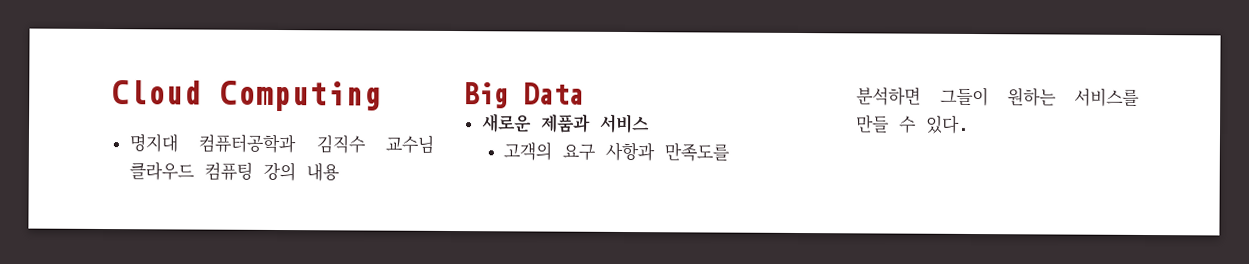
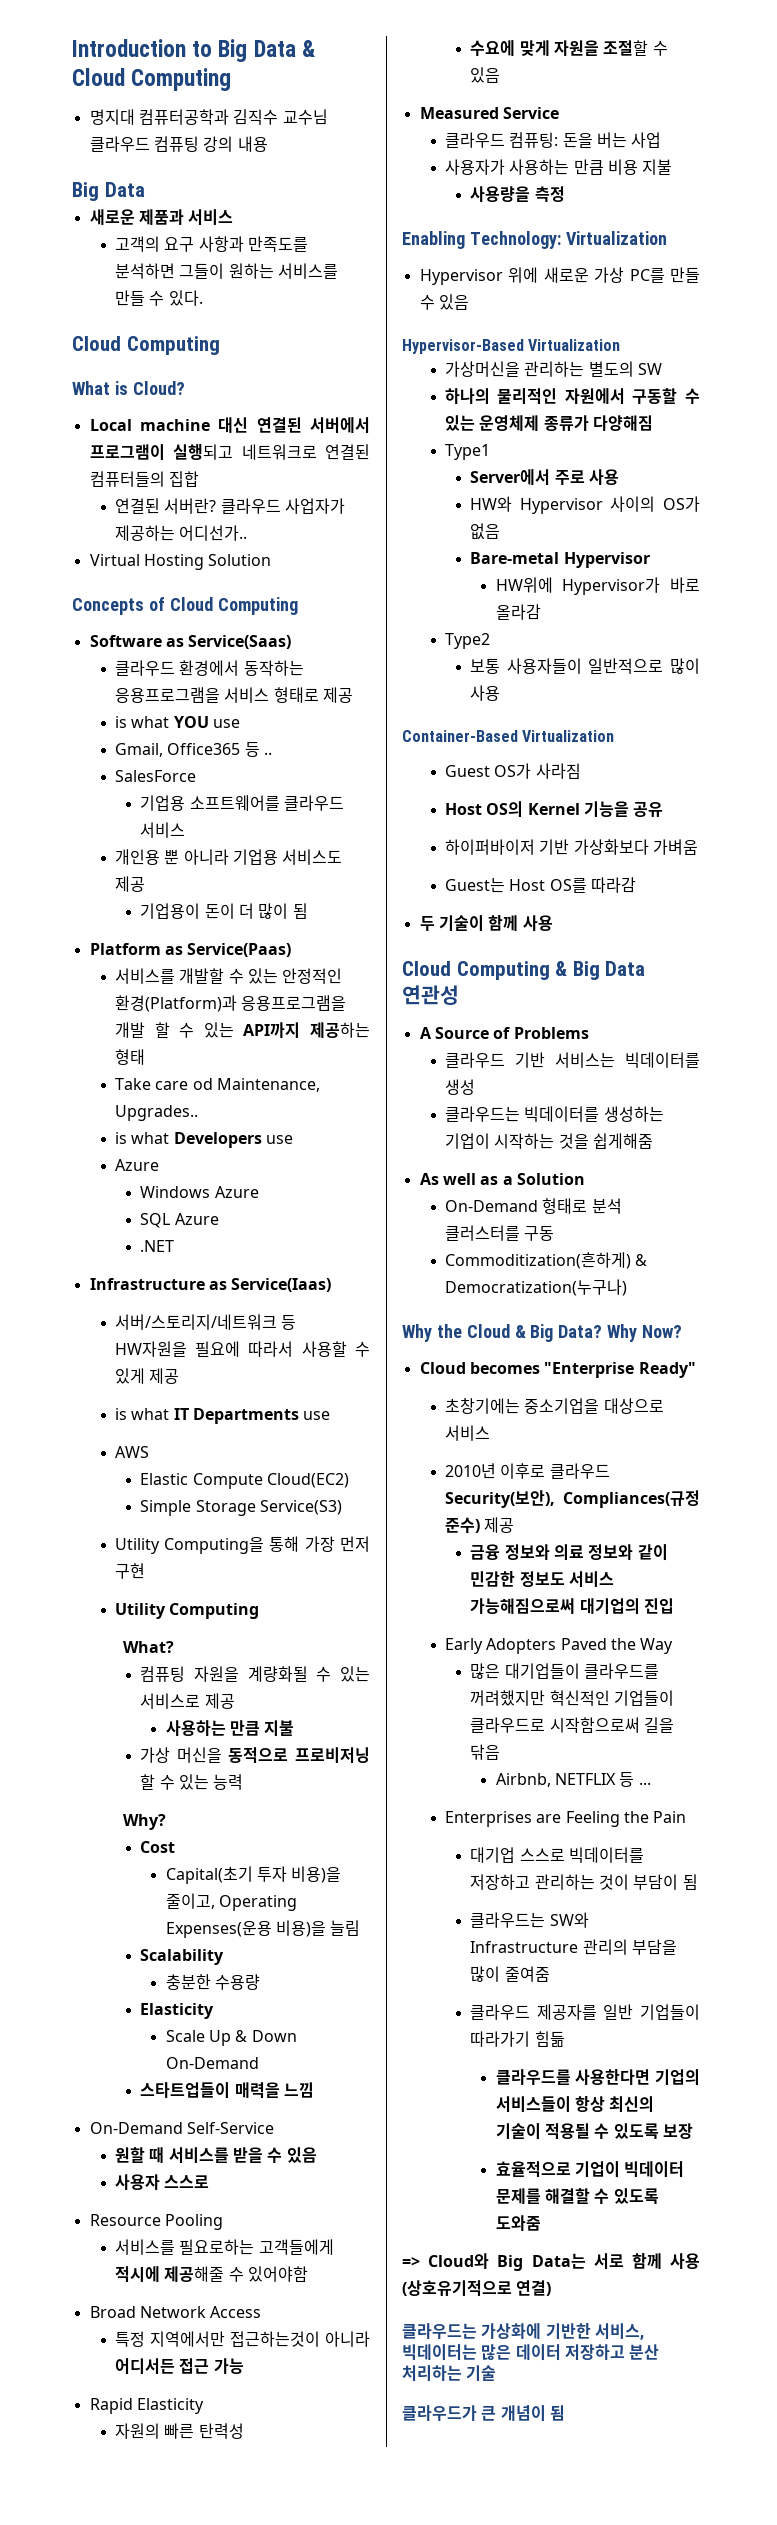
(111, 92) none -> [72,39,315,62] Introduction to Big Data &
(971, 124) none -> [72,336,220,355] [72,381,185,395] [89,417,370,433] [89,443,370,461] [89,471,199,487] [114,498,345,514] [114,525,248,541] [89,554,272,570] [72,597,298,615] [89,635,292,649] [114,660,304,676] [114,687,353,703] [114,716,240,728] [114,742,272,757] [114,770,196,782] [140,795,344,811] [140,822,186,838] [114,849,343,865] [114,876,145,892] [140,903,308,919] [89,943,292,957] [114,968,343,984] [114,995,347,1012] [114,1022,370,1038] [114,1049,145,1065] [114,1078,320,1092] [114,1105,198,1121] [114,1132,293,1148] [114,1159,159,1171] [140,1186,259,1198] [140,1213,219,1228] [140,1240,175,1252] [89,1278,332,1292] [114,1314,297,1330] [114,1341,370,1357] [114,1368,180,1384] [114,1408,331,1424] [114,1446,149,1458] [140,1473,349,1489] [140,1500,342,1516] [114,1536,370,1554] [114,1563,145,1579] [114,1603,260,1619] [122,1641,174,1653] [140,1666,370,1682] [140,1693,235,1709] [165,1720,295,1736] [140,1747,371,1764] [140,1774,244,1790] [122,1814,166,1830] [140,1841,176,1853] [165,1866,342,1884] [165,1893,297,1911] [165,1920,361,1938] [140,1949,225,1965] [165,1974,260,1990] [140,2003,215,2019] [165,2030,297,2046] [165,2057,259,2069] [140,2082,314,2099] [89,2122,274,2134] [114,2147,317,2163] [114,2174,210,2190] [89,2214,223,2230] [114,2239,334,2255] [114,2266,308,2282] [89,2306,262,2318] [114,2331,370,2347] [114,2358,244,2375] [89,2398,204,2414] [114,2423,244,2439] [470,40,668,56] [470,67,501,83] [419,107,559,119] [444,132,662,148] [444,159,673,175] [470,186,565,202] [402,231,667,249] [419,267,700,285] [419,294,469,310] [402,339,621,354] [444,361,662,377] [444,388,700,404] [444,415,653,431] [444,444,490,460] [470,469,619,485] [470,496,700,514] [470,523,501,540] [470,552,650,568] [495,577,700,595] [495,604,541,620] [444,633,490,649] [470,658,700,674] [470,685,501,701] [402,730,615,742] [444,763,581,779] [444,801,664,817] [444,839,698,855] [444,877,636,893] [419,915,553,932] [402,961,646,980] [402,985,459,1005] [419,1027,589,1039] [444,1052,700,1068] [444,1079,475,1095] [444,1106,664,1122] [444,1133,653,1149] [419,1173,585,1185] [444,1198,622,1214] [444,1225,555,1241] [444,1252,648,1269] [444,1279,627,1296] [402,1324,683,1342] [419,1362,696,1378] [444,1398,664,1414] [444,1425,490,1441] [444,1463,610,1479] [444,1490,700,1508] [444,1517,515,1533] [470,1544,668,1561] [470,1571,614,1587] [470,1598,674,1614] [444,1638,674,1654] [470,1663,659,1679] [470,1690,674,1706] [470,1717,674,1733] [470,1744,501,1760] [495,1772,651,1787] [444,1811,687,1827] [470,1847,644,1863] [470,1874,698,1890] [470,1912,589,1928] [470,1939,677,1955] [470,1966,550,1982] [470,2004,700,2020] [470,2031,565,2047] [495,2069,700,2085] [495,2096,655,2113] [495,2123,693,2140] [495,2161,685,2178] [495,2188,659,2204] [495,2215,541,2231] [402,2253,700,2271] [402,2280,552,2296] [402,2323,644,2341] [402,2344,660,2361] [402,2365,497,2381] [402,2405,565,2422] // Cloud Computing // What is Cloud? // Local machine 대신 연결된 서버에서 프로그램이 실행되고 네트워크로 연결된 컴퓨터들의 집합 // 연결된 서버란? 클라우드 사업자가 제공하는 어디선가.. // Virtual Hosting Solution // Concepts of Cloud Computing // Software as Service(Saas) // 클라우드 환경에서 동작하는 응용프로그램을 서비스 형태로 제공 // is what YOU use // Gmail, Office365 등 .. // SalesForce // 기업용 소프트웨어를 클라우드 서비스 // 개인용 뿐 아니라 기업용 서비스도 제공 // 기업용이 돈이 더 많이 됨 // Platform as Service(Paas) // 서비스를 개발할 수 있는 안정적인 환경(Platform)과 응용프로그램을 개발 할 수 있는 API까지 제공하는 형태 // Take care od Maintenance, Upgrades.. // is what Developers use // Azure // Windows Azure // SQL Azure // .NET // Infrastructure as Service(Iaas) // 서버/스토리지/네트워크 등 HW자원을 필요에 따라서 사용할 수 있게 제공 // is what IT Departments use // AWS // Elastic Compute Cloud(EC2) // Simple Storage Service(S3) // Utility Computing을 통해 가장 먼저 구현 // Utility Computing // What? // 컴퓨팅 자원을 계량화될 수 있는 서비스로 제공 // 사용하는 만큼 지불 // 가상 머신을 동적으로 프로비저닝 할 수 있는 능력 // Why? // Cost // Capital(초기 투자 비용)을 줄이고, Operating Expenses(운용 비용)을 늘림 // Scalability // 충분한 수용량 // Elasticity // Scale Up & Down On-Demand // 스타트업들이 매력을 느낌 // On-Demand Self-Service // 원할 때 서비스를 받을 수 있음 // 사용자 스스로 // Resource Pooling // 서비스를 필요로하는 고객들에게 적시에 제공해줄 수 있어야함 // Broad Network Access // 특정 지역에서만 접근하는것이 아니라 어디서든 접근 가능 // Rapid Elasticity // 자원의 빠른 탄력성 // 수요에 맞게 자원을 조절할 수 있음 // Measured Service // 클라우드 컴퓨팅: 돈을 버는 사업 // 사용자가 사용하는 만큼 비용 지불 // 사용량을 측정 // Enabling Technology: Virtualization // Hypervisor 위에 새로운 가상 PC를 만들 수 있음 // Hypervisor-Based Virtualization // 가상머신을 관리하는 별도의 SW // 하나의 물리적인 자원에서 구동할 수 있는 운영체제 종류가 다양해짐 // Type1 // Server에서 주로 사용 // HW와 Hypervisor 사이의 OS가 없음 // Bare-metal Hypervisor // HW위에 Hypervisor가 바로 올라감 // Type2 // 보통 사용자들이 일반적으로 많이 사용 // Container-Based Virtualization // Guest OS가 사라짐 // Host OS의 Kernel 기능을 공유 // 하이퍼바이저 기반 가상화보다 가벼움 // Guest는 Host OS를 따라감 // 두 기술이 함께 사용 // Cloud Computing & Big Data 연관성 // A Source of Problems // 클라우드 기반 서비스는 빅데이터를 생성 // 클라우드는 빅데이터를 생성하는 기업이 시작하는 것을 쉽게해줌 // As well as a Solution // On-Demand 형태로 분석 클러스터를 구동 // Commoditization(흔하게) & Democratization(누구나) // Why the Cloud & Big Data? Why Now? // Cloud becomes "Enterprise Ready" // 초창기에는 중소기업을 대상으로 서비스 // 2010년 이후로 클라우드 Security(보안), Compliances(규정 준수) 제공 // 금융 정보와 의료 정보와 같이 민감한 정보도 서비스 가능해짐으로써 대기업의 진입 // Early Adopters Paved the Way // 많은 대기업들이 클라우드를 꺼려했지만 혁신적인 기업들이 클라우드로 시작함으로써 길을 닦음 // Airbnb, NETFLIX 등 ... // Enterprises are Feeling the Pain // 대기업 스스로 빅데이터를 저장하고 관리하는 것이 부담이 됨 // 클라우드는 SW와 Infrastructure 관리의 부담을 많이 줄여줌 // 클라우드 제공자를 일반 기업들이 따라가기 힘듦 // 클라우드를 사용한다면 기업의 서비스들이 항상 최신의 기술이 적용될 수 있도록 보장 // 효율적으로 기업이 빅데이터 문제를 해결할 수 있도록 도와줌 // => Cloud와 Big Data는 서로 함께 사용 (상호유기적으로 연결) // 클라우드는 가상화에 기반한 서비스, 빅데이터는 많은 데이터 저장하고 분산 처리하는 기술 // 클라우드가 큰 개념이 됨

